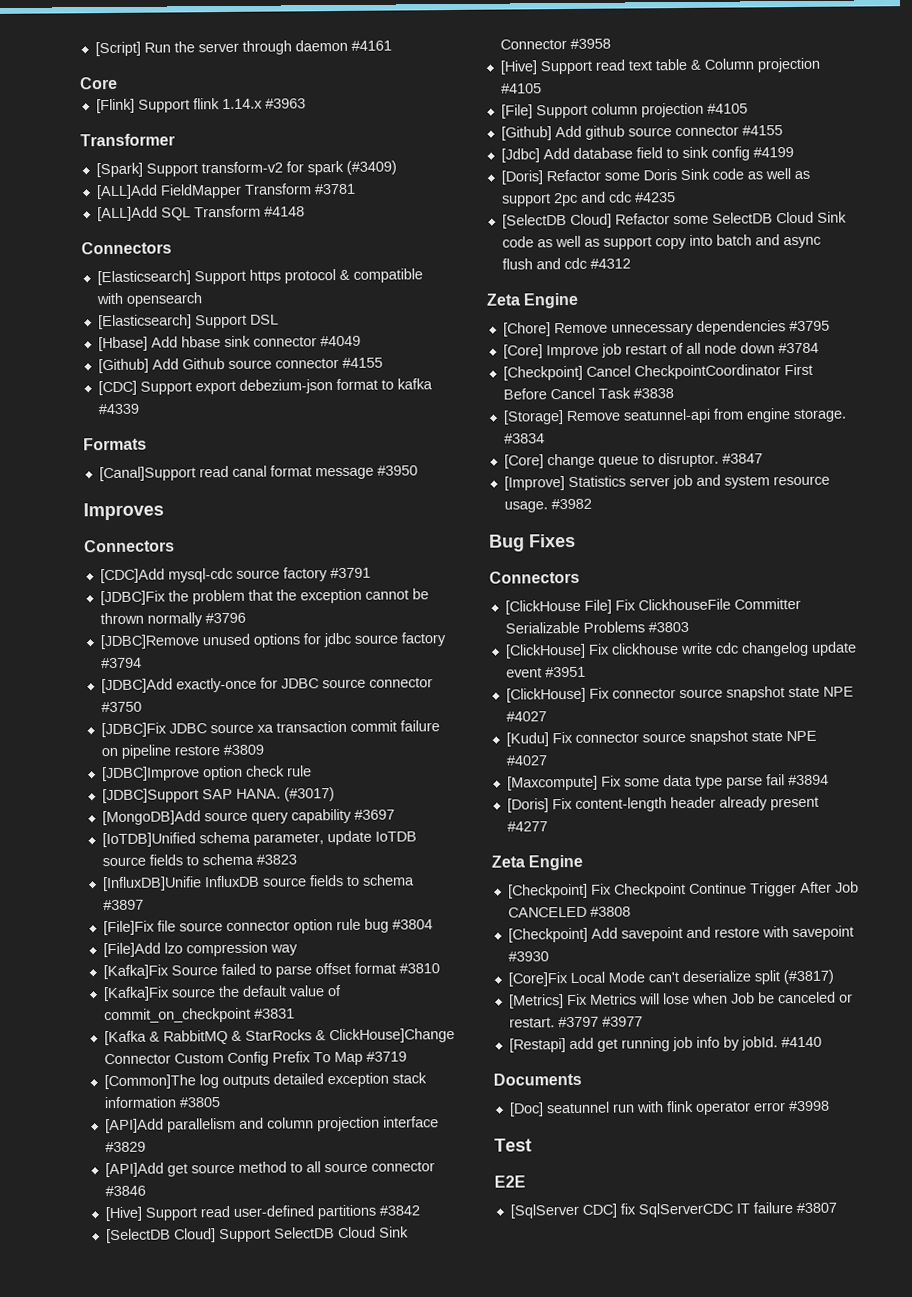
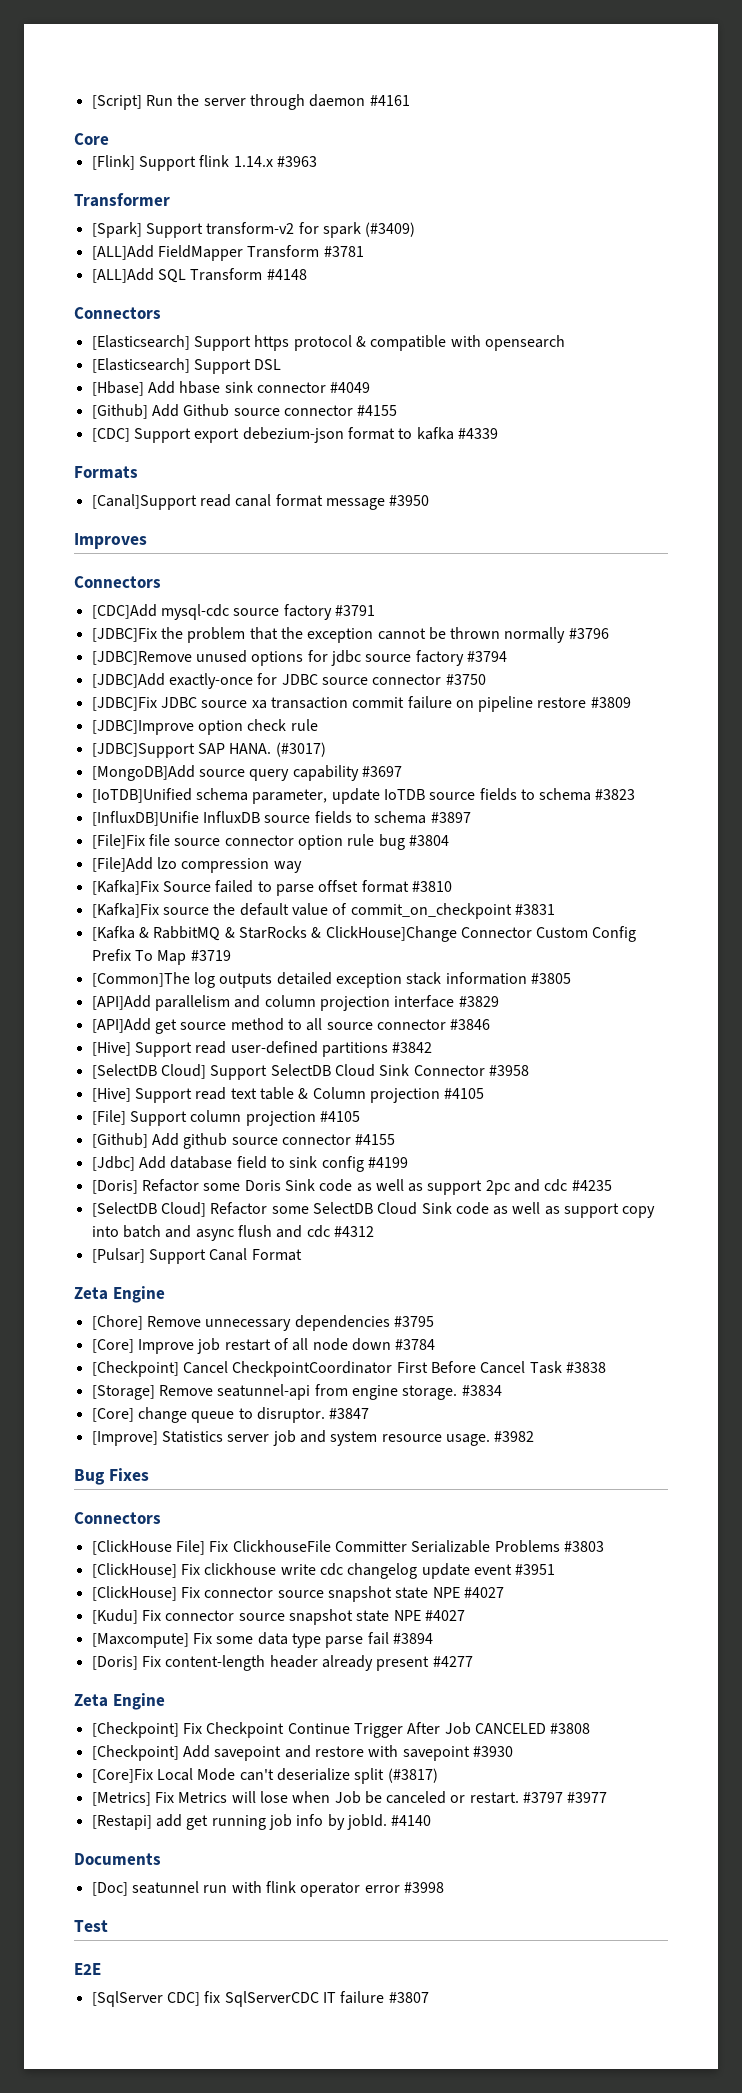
(631, 263) none -> [91,1248,302,1264] // [Pulsar] Support Canal Format

